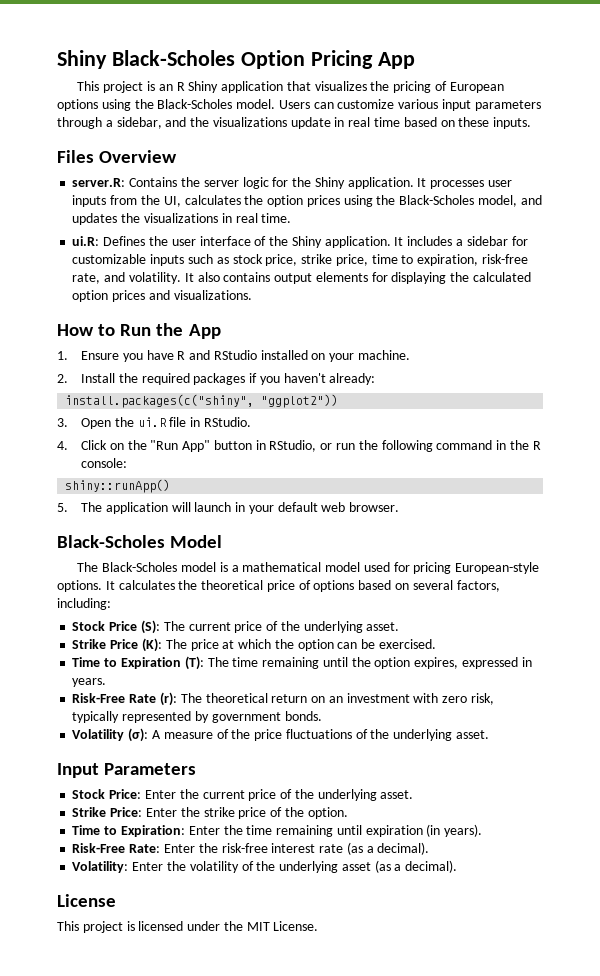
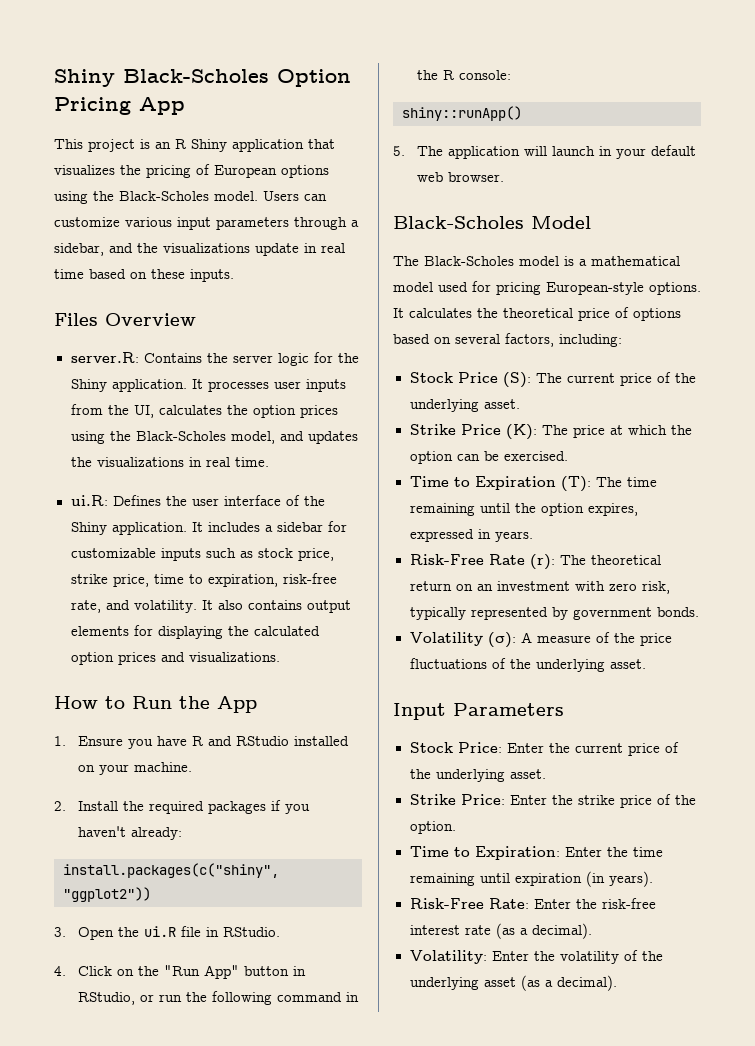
[57,894,116,907] [57,921,319,933] // License // This project is licensed under the MIT License. -> (617, 983) none

